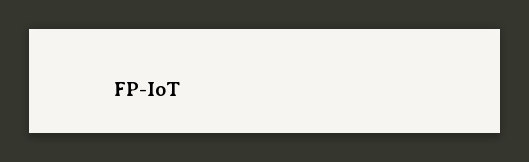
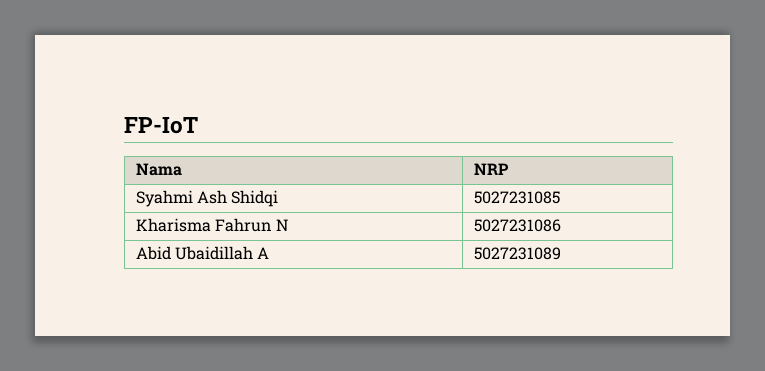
(180, 89) none -> [135,163,182,176] [473,163,509,175] [135,190,279,207] [473,191,560,204] [135,218,289,232] [473,219,561,232] [135,246,270,260] [473,247,561,260] // Nama | NRP // Syahmi Ash Shidqi | 5027231085 // Kharisma Fahrun N | 5027231086 // Abid Ubaidillah A | 5027231089

